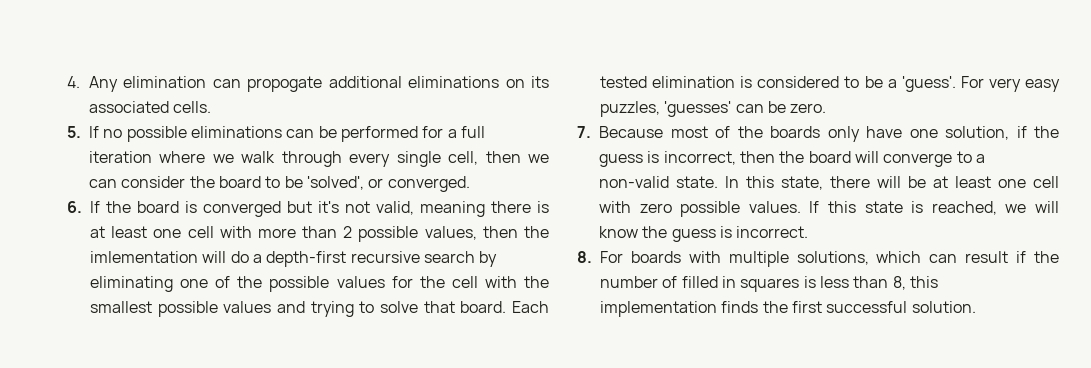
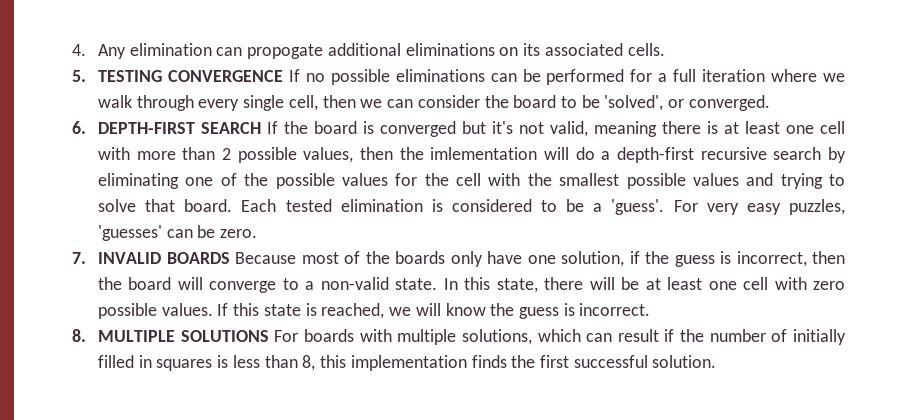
(81, 132) none -> [98,70,283,82] TESTING CONVERGENCE
(82, 207) none -> [98,122,262,134] DEPTH-FIRST SEARCH
(591, 132) none -> [98,252,230,264] INVALID BOARDS
(592, 257) none -> [98,330,269,342] MULTIPLE SOLUTIONS
(678, 282) none -> [793,329,847,345] initially

